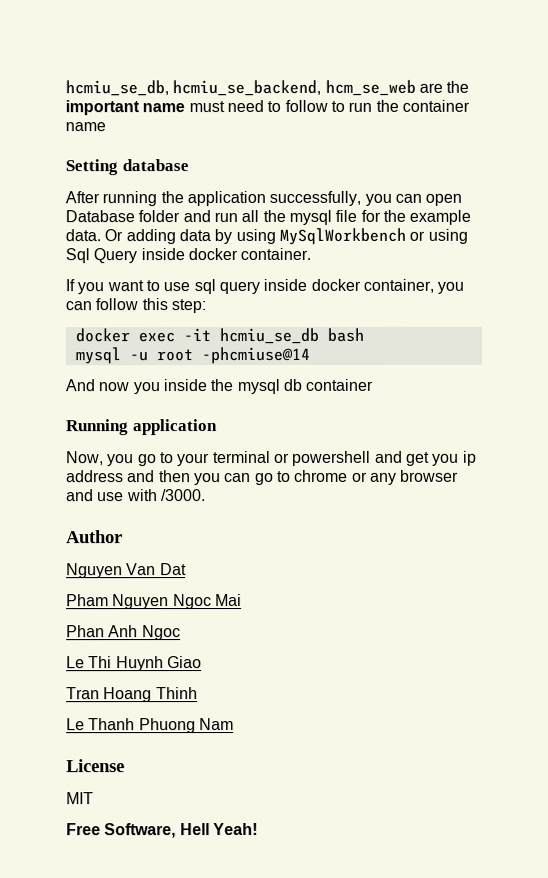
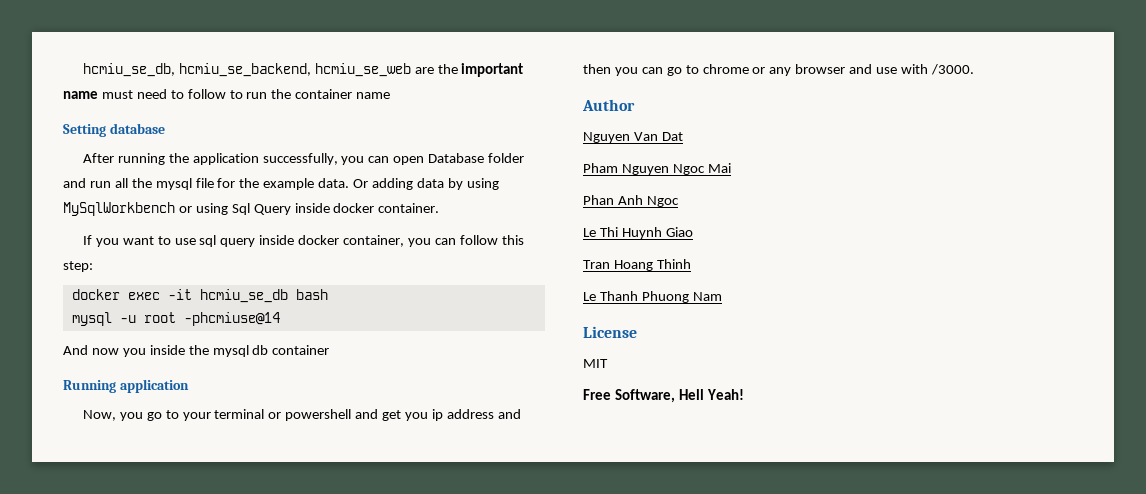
[324,79,416,96] hcm_se_web -> [314,63,411,77] hcmiu_se_web

